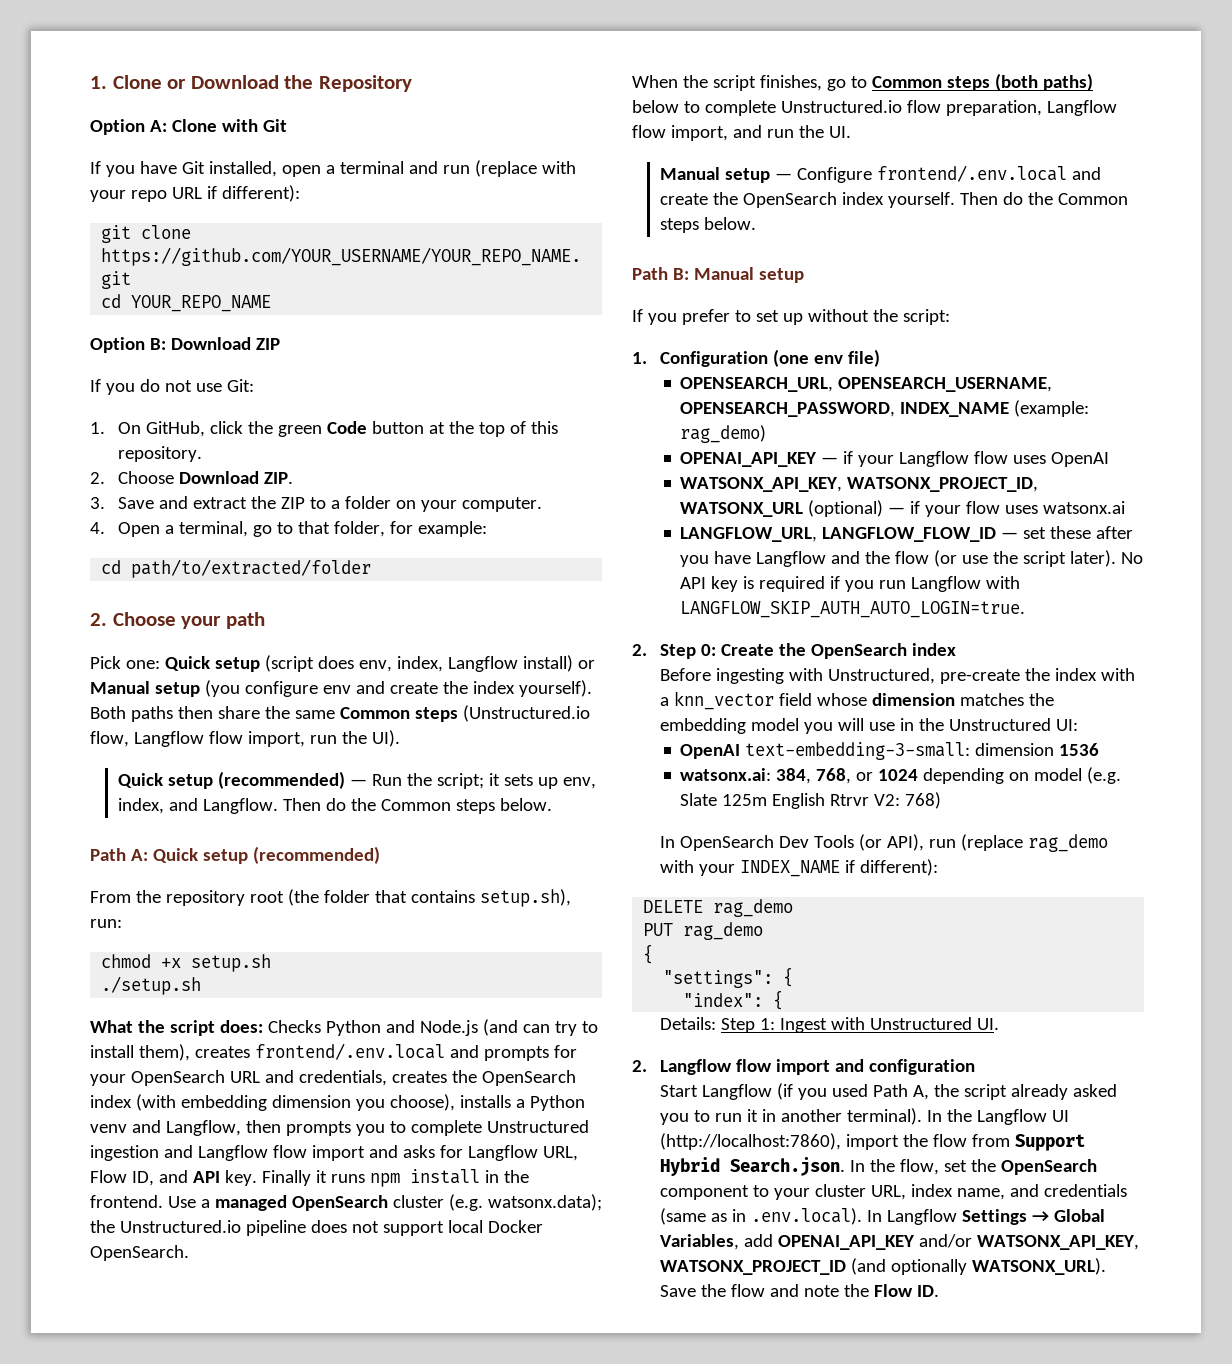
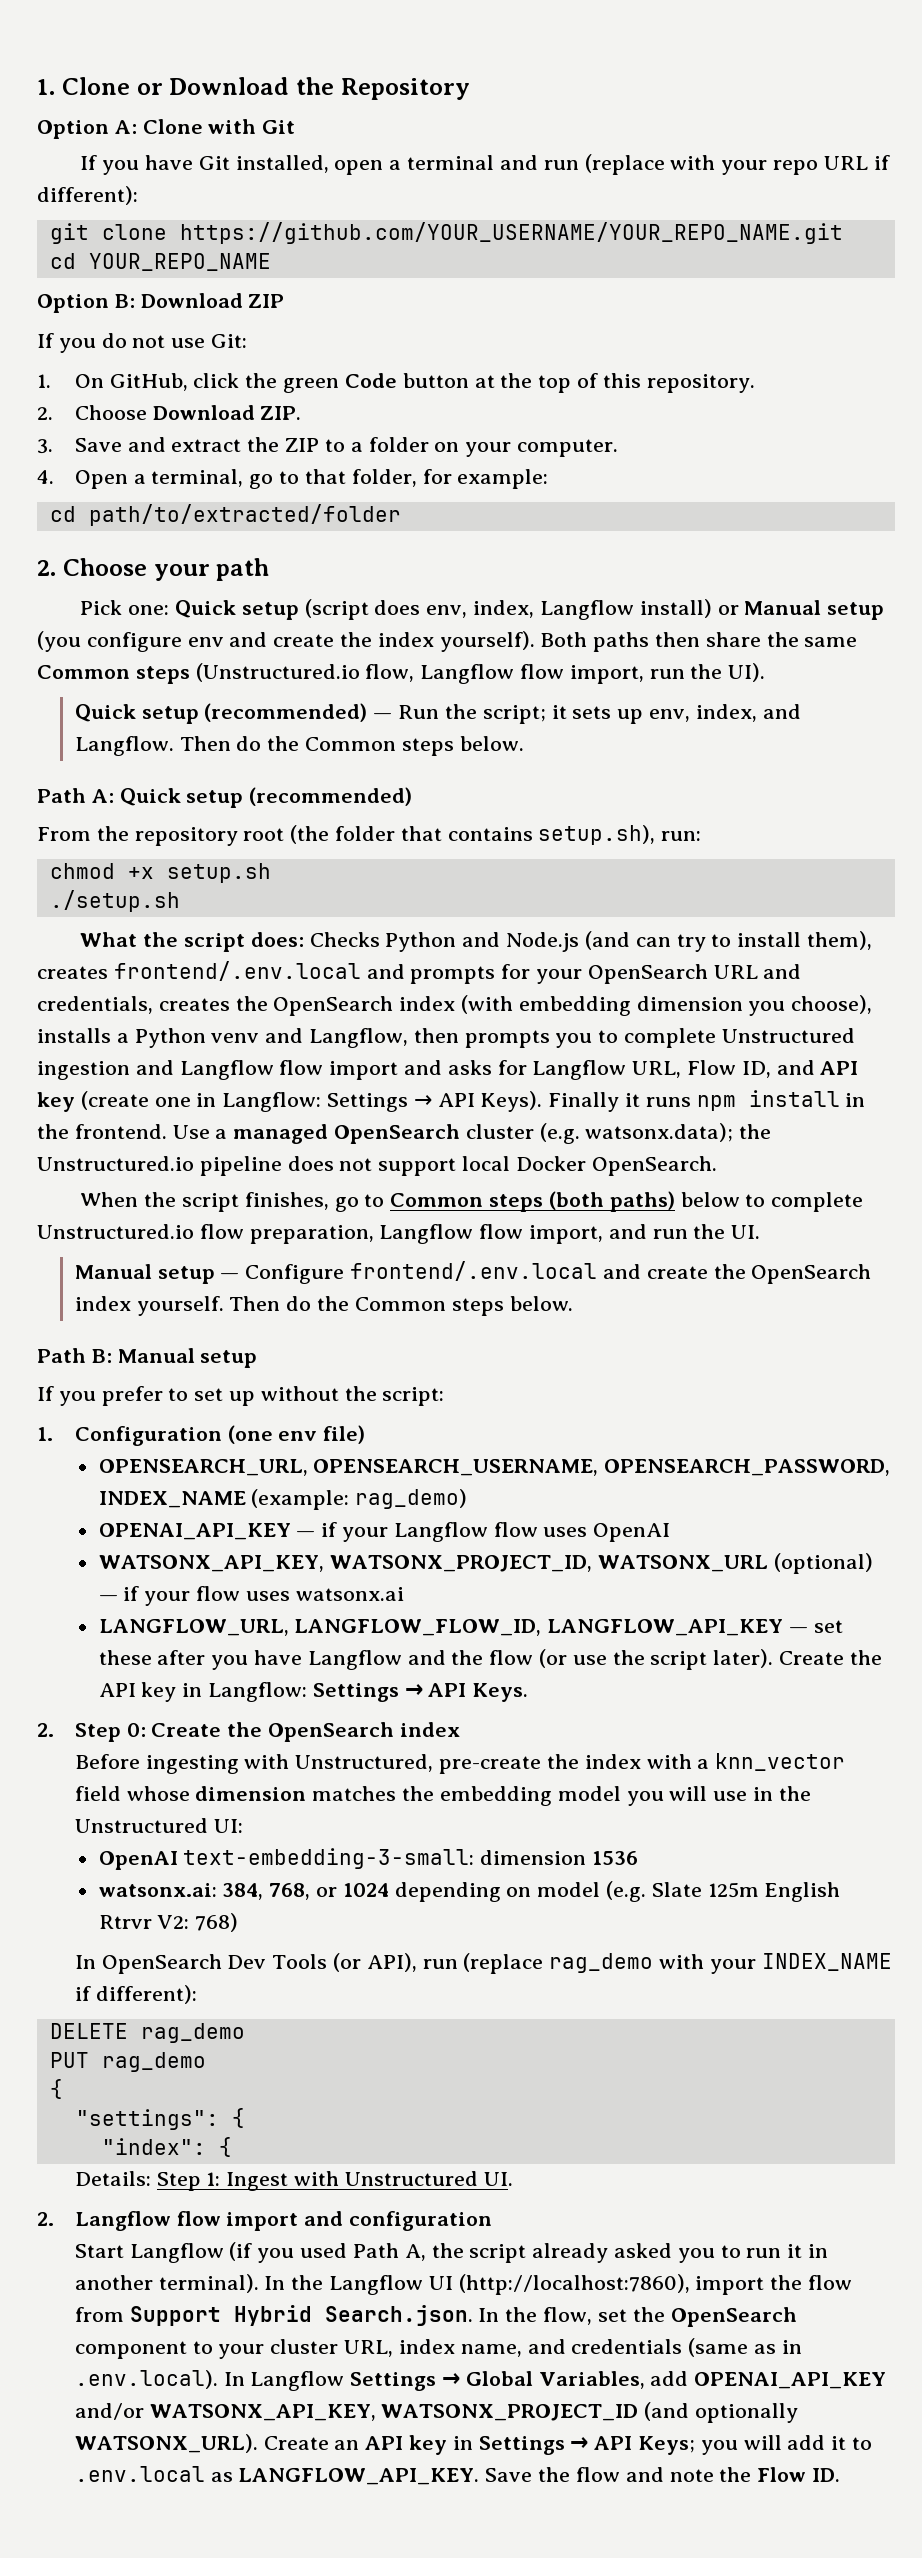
[224,1170,257,1186] key. -> [37,1091,543,1112] key (create one in Langflow: Settings → API Keys).
[822,527,997,542] LANGFLOW_FLOW_ID -> [294,1619,784,1636] LANGFLOW_FLOW_ID, LANGFLOW_API_KEY
[1121,552,1144,564] [680,576,1021,592] [680,601,1026,618] No API key is required if you run Langflow with LANGFLOW_SKIP_AUTH_AUTO_LOGIN=true. -> [778,1650,882,1665] [98,1682,529,1702] Create the API key in Langflow: Settings → API Keys.
(1106, 1266) none -> [263,2435,873,2455] [74,2466,480,2485] Create an API key in Settings → API Keys; you will add it to .env.local as LANGFLOW_API_KEY.

